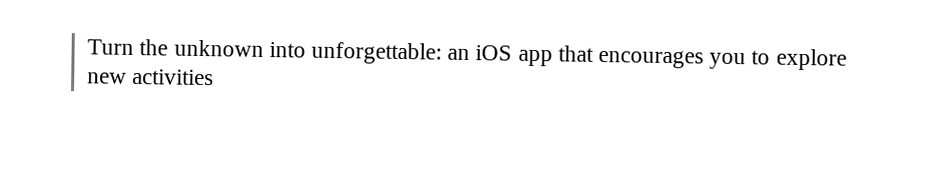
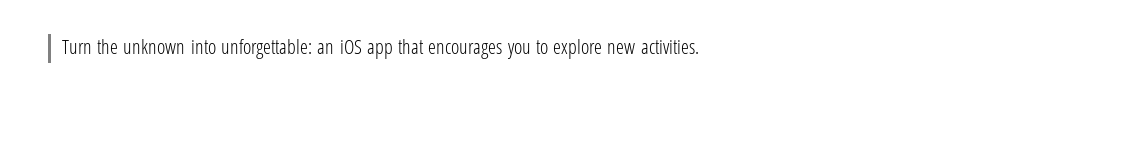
[132,68,215,86] activities -> [640,40,699,54] activities.

